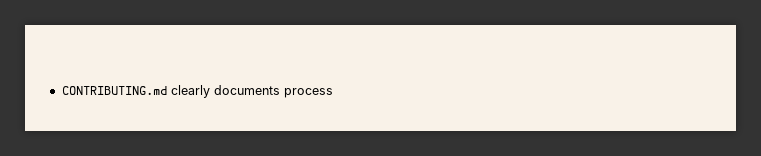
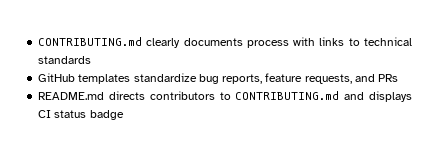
(333, 93) none -> [293,37,413,46] [38,56,92,64] [38,73,399,84] [38,91,413,102] [38,110,124,120] with links to technical standards // GitHub templates standardize bug reports, feature requests, and PRs // README.md directs contributors to CONTRIBUTING.md and displays CI status badge

